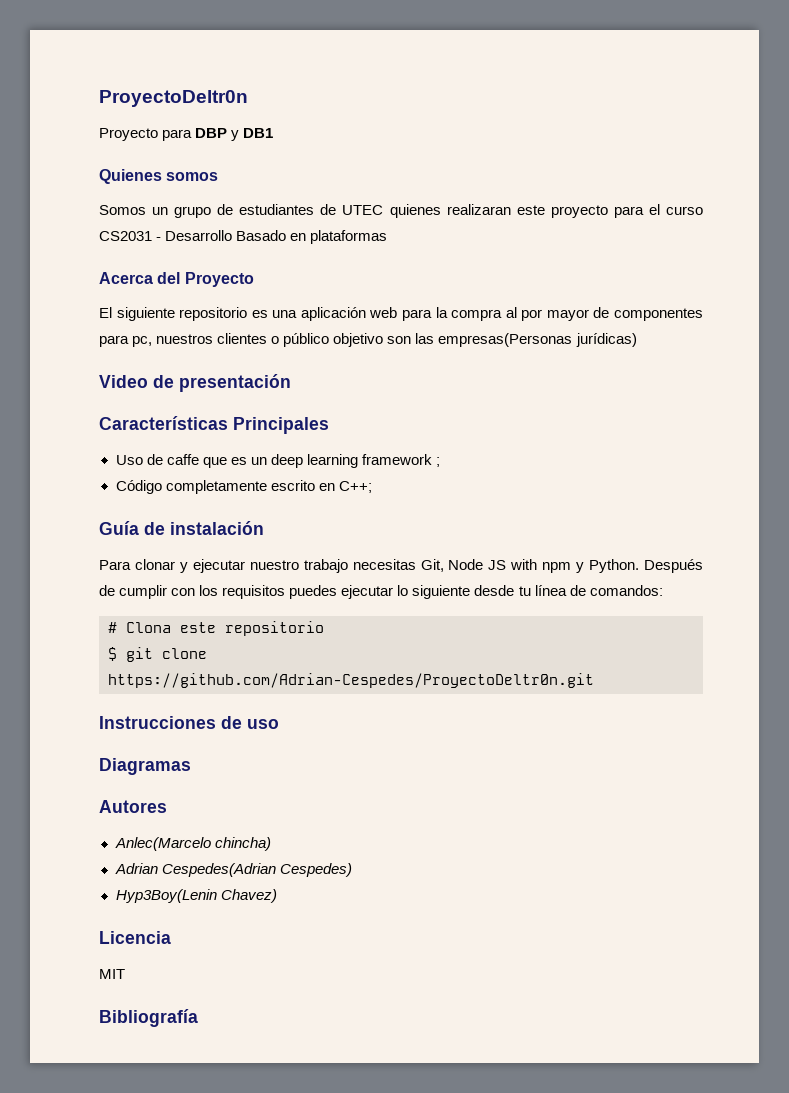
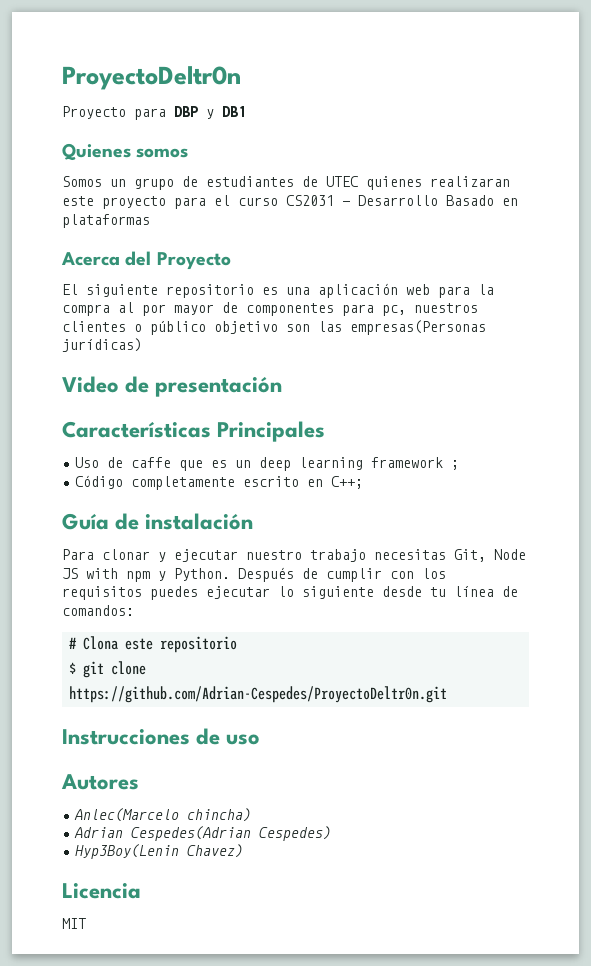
[99,758,191,775] // Diagramas -> (261, 739) none
[99,1009,198,1027] // Bibliografía -> (86, 923) none

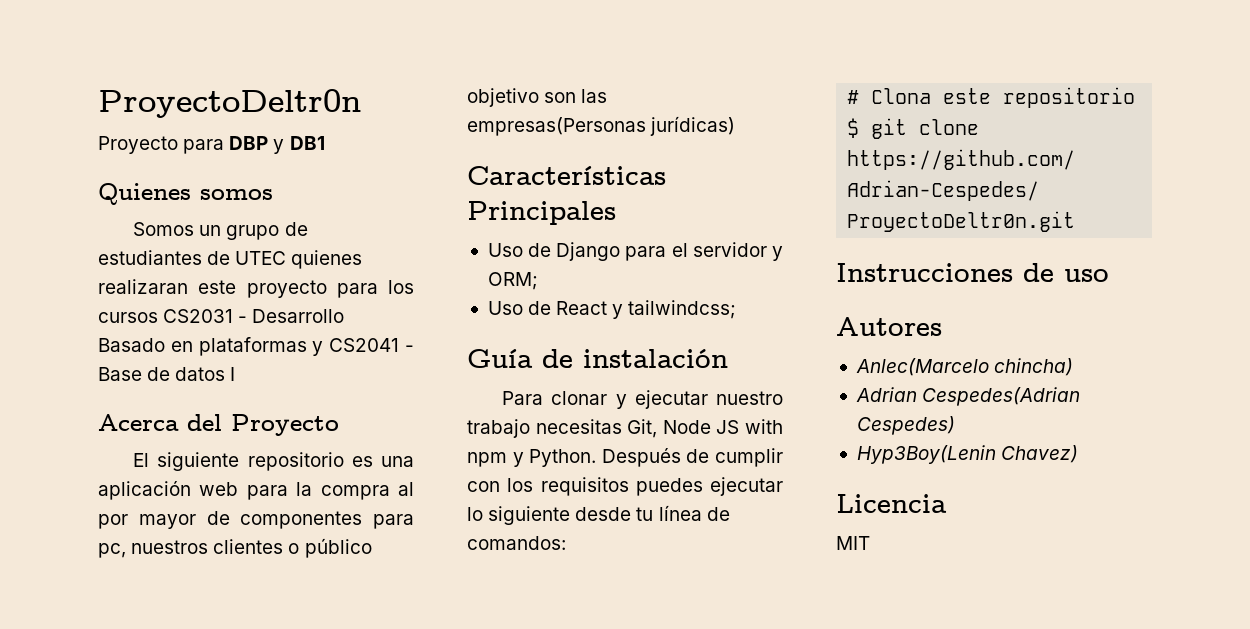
[214,195,278,206] el curso -> [388,280,414,294] [98,312,158,323] los cursos
(150, 221) none -> [312,338,415,356] [98,367,236,381] y CS2041 - Base de datos I
[62,376,283,397] // Video de presentación -> (736, 126) none
[131,457,460,471] [75,475,364,490] caffe que es un deep learning framework ; // Código completamente escrito en C++; -> [556,242,783,261] [487,272,538,290] [487,300,737,319] Django para el servidor y ORM; // Uso de React y tailwindcss;

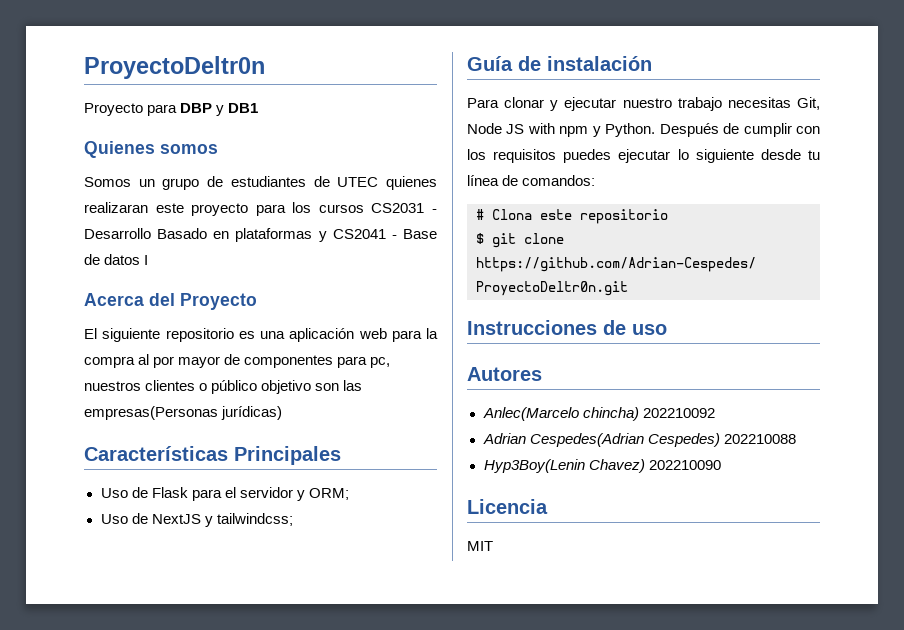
[556,242,621,261] Django -> [151,487,188,498] Flask
[556,301,608,315] React -> [151,514,201,524] NextJS
(1074, 367) none -> [642,408,715,418] 202210092
(955, 425) none -> [723,434,796,444] 202210088
(1079, 454) none -> [648,460,721,470] 202210090

